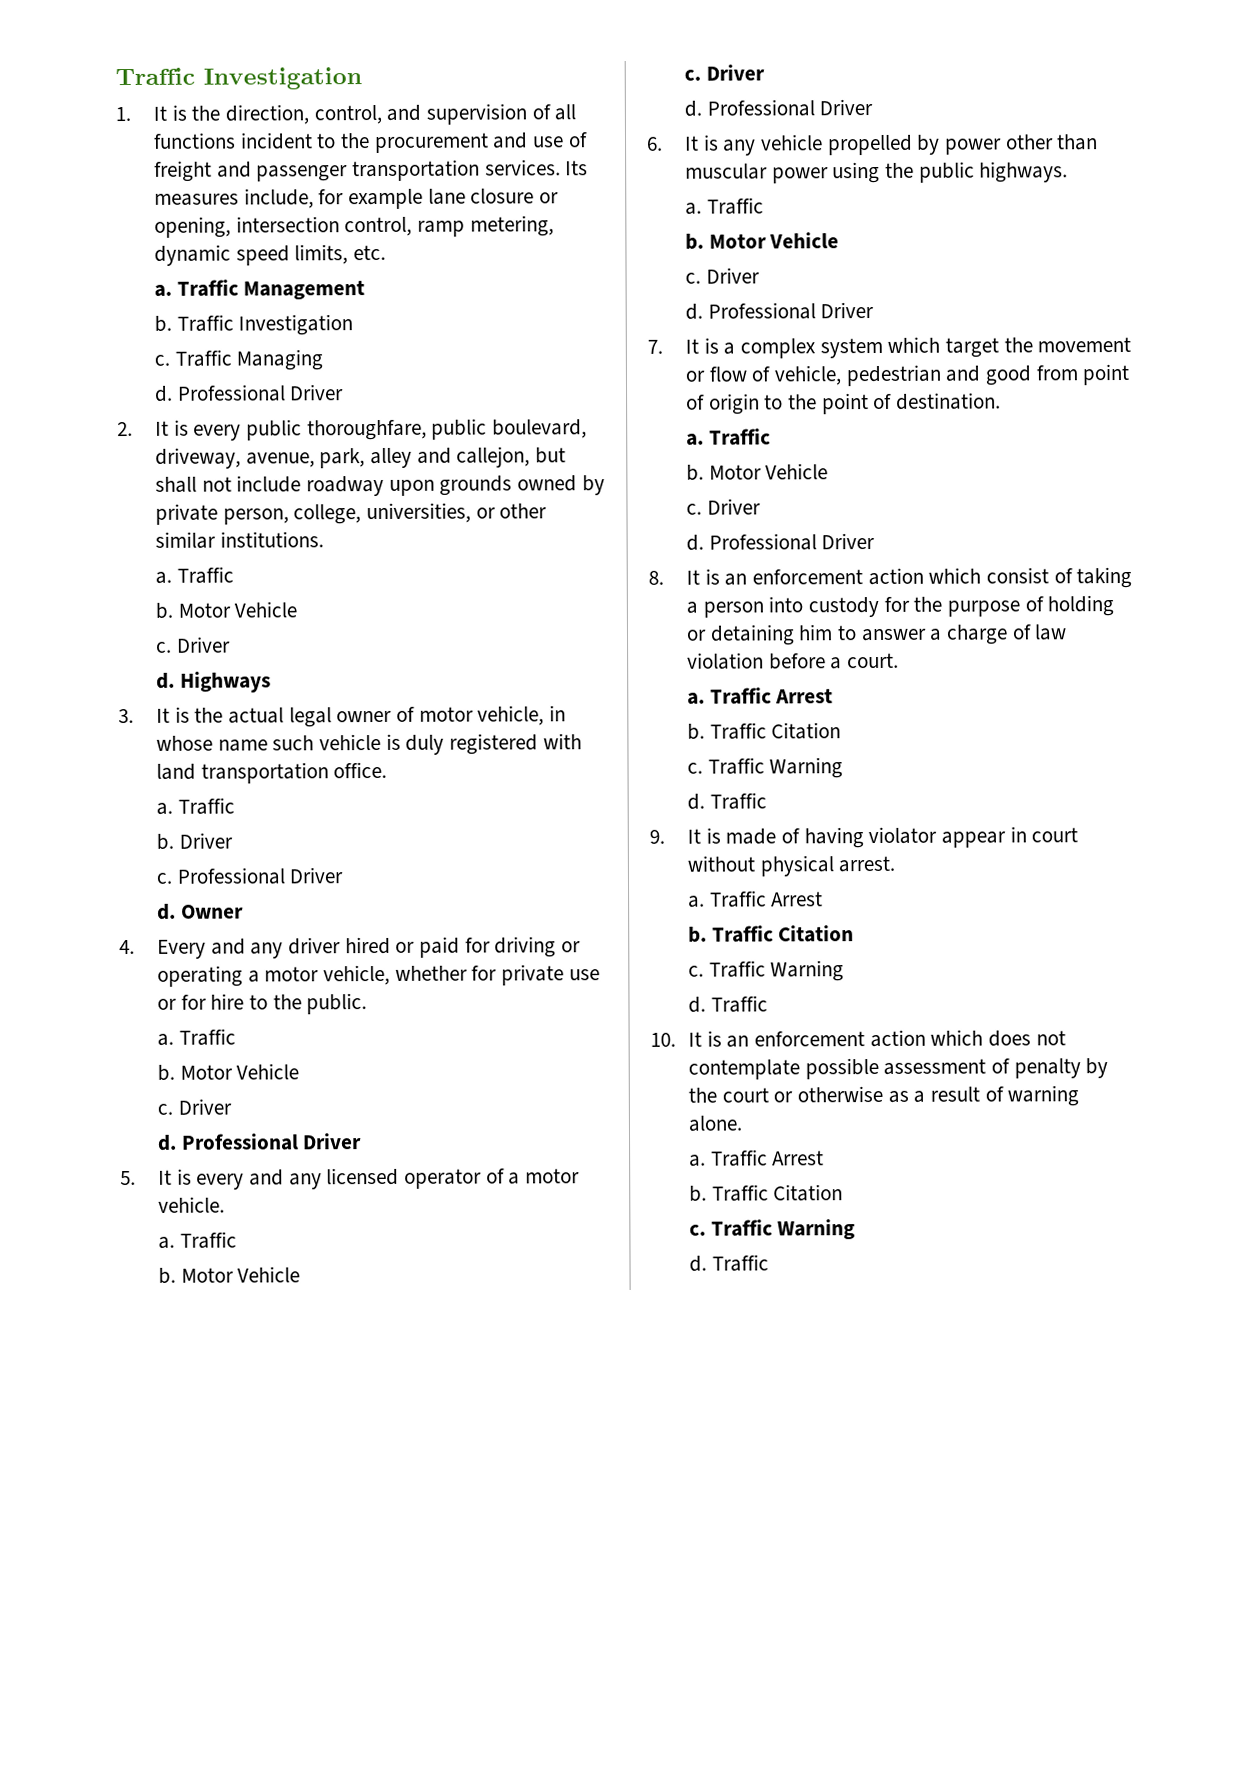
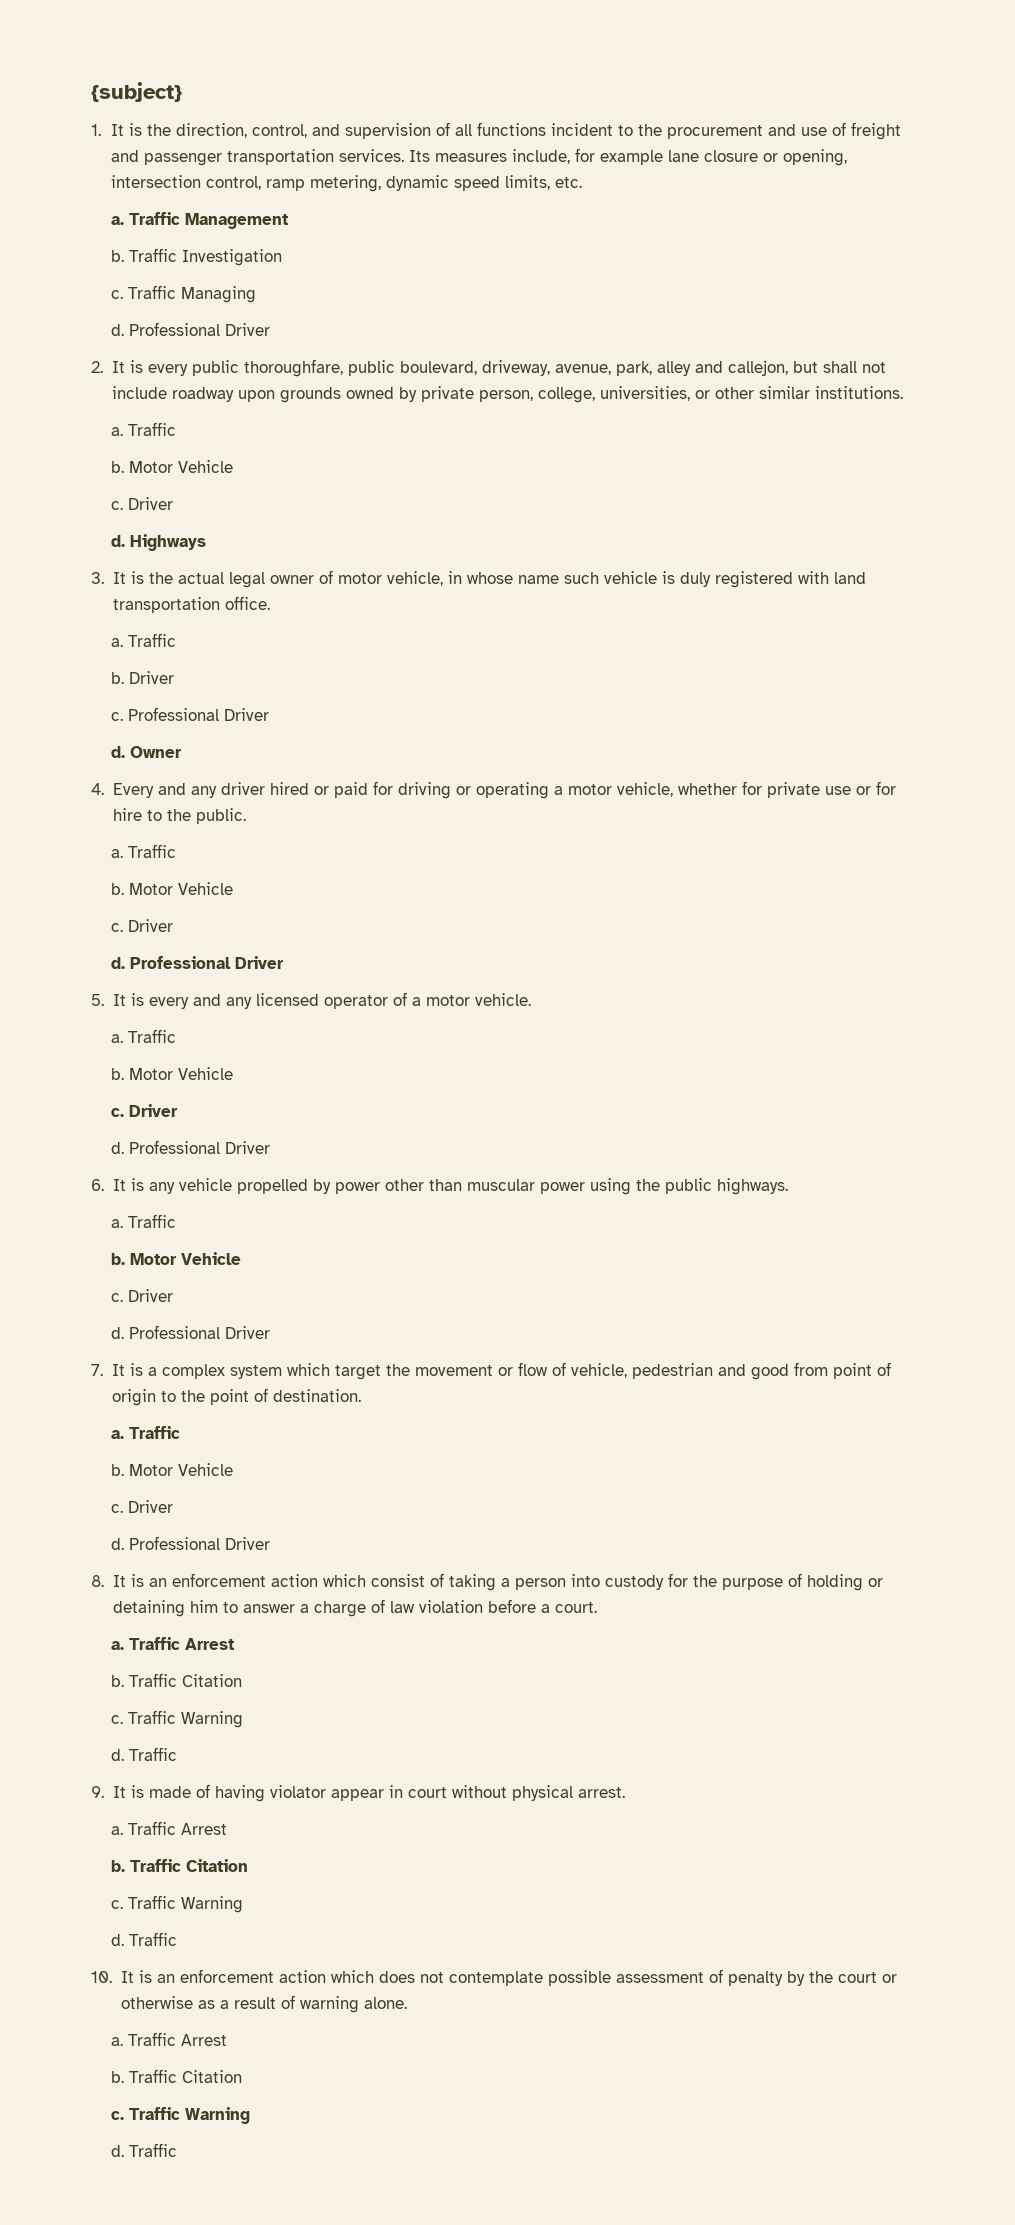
[115,67,362,90] Traffic Investigation -> [91,82,182,102] {subject}

